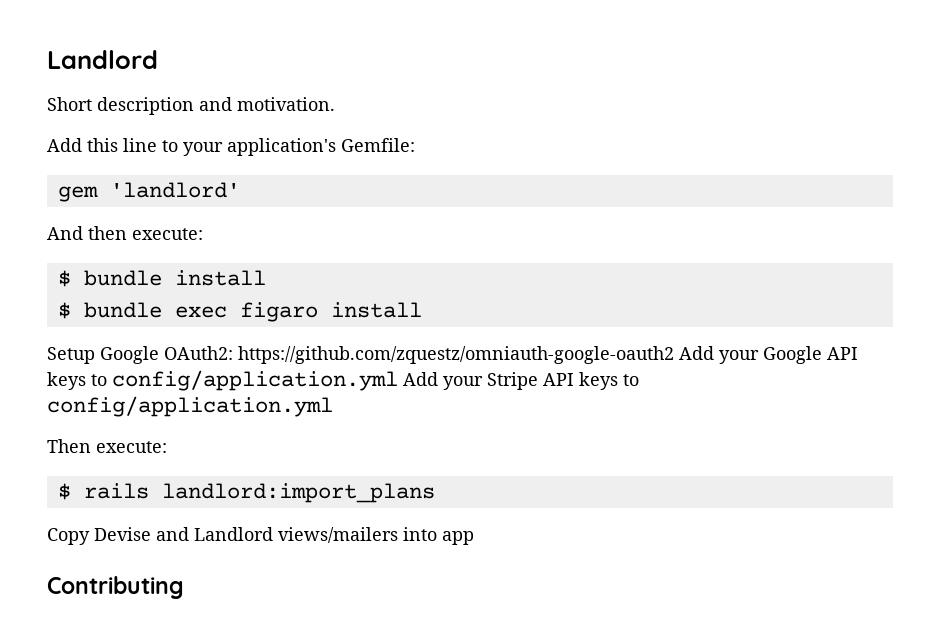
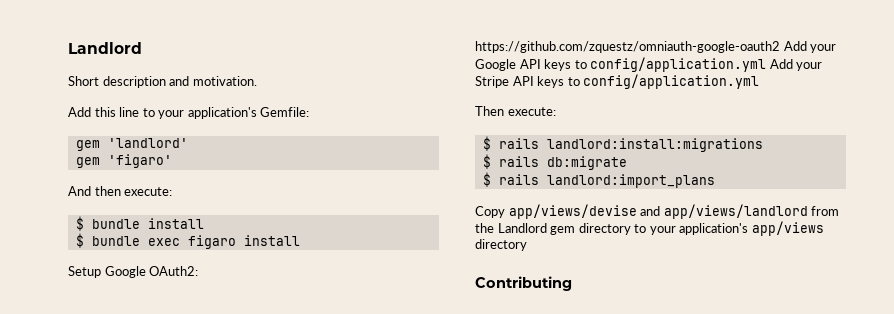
(240, 190) none -> [75,154,172,168] // gem 'figaro'
[161,483,435,503] [47,527,474,545] landlord:import_plans // Copy Devise and Landlord views/mailers into app -> [546,138,763,152] [482,154,627,170] [482,172,715,188] [475,204,840,219] [475,221,824,236] [475,239,527,251] landlord:install:migrations // $ rails db:migrate // $ rails landlord:import_plans // Copy app/views/devise and app/views/landlord from the Landlord gem directory to your application's app/views directory

